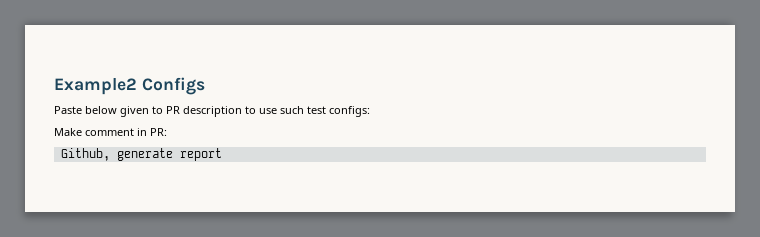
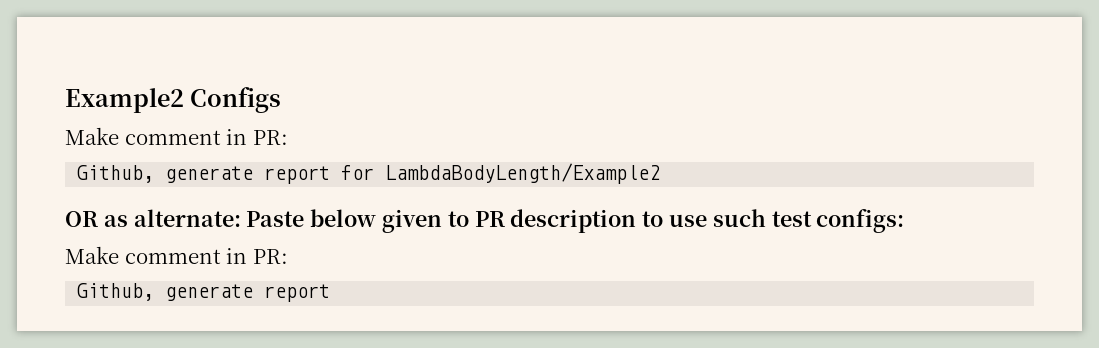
(205, 86) none -> [65,127,288,145] [77,163,661,184] [65,209,241,227] Make comment in PR: // Github, generate report for LambdaBodyLength/Example2 // OR as alternate:

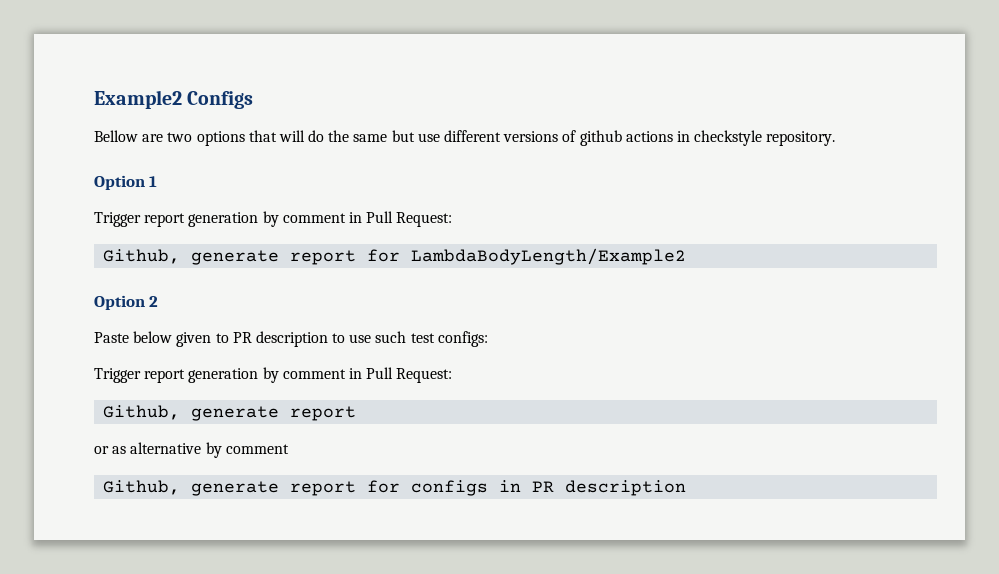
[65,127,288,145] Make comment in PR: -> [94,130,836,146] [94,175,158,190] [94,211,453,227] Bellow are two options that will do the same but use different versions of github actions in checkstyle repository. // Option 1 // Trigger report generation by comment in Pull Request:
[65,209,241,227] OR as alternate: -> [94,295,159,310] Option 2 //
[65,246,288,264] [77,283,331,302] Make comment in PR: // Github, generate report -> [94,367,453,383] [103,405,357,421] [94,442,289,458] [103,480,687,496] Trigger report generation by comment in Pull Request: // Github, generate report // or as alternative by comment // Github, generate report for configs in PR description

